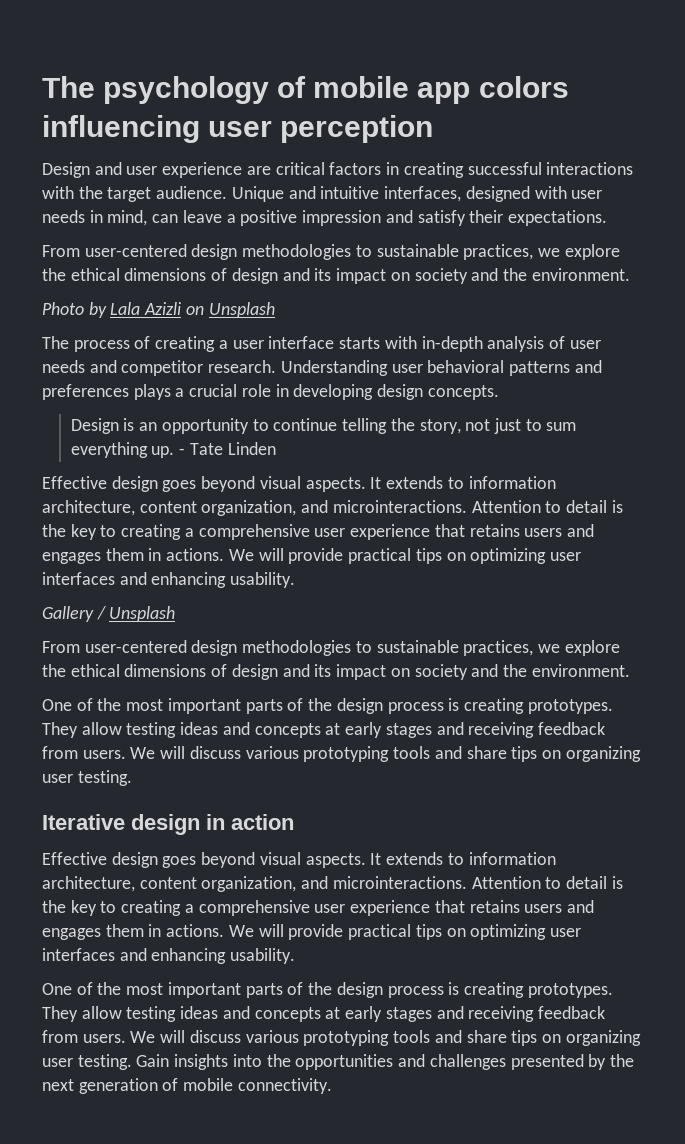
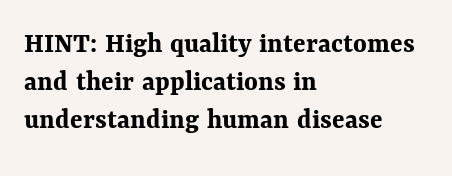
[42,76,569,104] [42,115,434,143] [42,162,634,178] [42,186,603,202] [42,210,607,226] [42,244,620,260] [42,268,630,284] [42,302,275,318] [42,336,601,352] [42,360,602,376] [42,384,499,400] [70,418,577,434] [70,442,276,458] [42,476,556,492] [42,500,623,516] [42,524,594,540] [42,548,581,564] [42,572,296,588] [42,606,176,622] [42,640,620,656] [42,664,630,680] [42,698,613,714] [42,722,605,738] [42,746,641,762] [42,770,132,786] [42,814,294,835] [42,852,556,868] [42,876,623,892] [42,900,594,916] [42,924,581,940] [42,948,296,964] [42,982,613,998] [42,1006,605,1022] [42,1030,641,1046] [42,1054,634,1070] [42,1078,332,1094] The psychology of mobile app colors influencing user perception // Design and user experience are critical factors in creating successful interactions with the target audience. Unique and intuitive interfaces, designed with user needs in mind, can leave a positive impression and satisfy their expectations. // From user-centered design methodologies to sustainable practices, we explore the ethical dimensions of design and its impact on society and the environment. // Photo by Lala Azizli on Unsplash // The process of creating a user interface starts with in-depth analysis of user needs and competitor research. Understanding user behavioral patterns and preferences plays a crucial role in developing design concepts. // Design is an opportunity to continue telling the story, not just to sum everything up. - Tate Linden // Effective design goes beyond visual aspects. It extends to information architecture, content organization, and microinteractions. Attention to detail is the key to creating a comprehensive user experience that retains users and engages them in actions. We will provide practical tips on optimizing user interfaces and enhancing usability. // Gallery / Unsplash // From user-centered design methodologies to sustainable practices, we explore the ethical dimensions of design and its impact on society and the environment. // One of the most important parts of the design process is creating prototypes. They allow testing ideas and concepts at early stages and receiving feedback from users. We will discuss various prototyping tools and share tips on organizing user testing. // Iterative design in action // Effective design goes beyond visual aspects. It extends to information architecture, content organization, and microinteractions. Attention to detail is the key to creating a comprehensive user experience that retains users and engages them in actions. We will provide practical tips on optimizing user interfaces and enhancing usability. // One of the most important parts of the design process is creating prototypes. They allow testing ideas and concepts at early stages and receiving feedback from users. We will discuss various prototyping tools and share tips on organizing user testing. Gain insights into the opportunities and challenges presented by the next generation of mobile connectivity. -> [24,32,416,57] [24,70,318,95] [24,108,383,133] HINT: High quality interactomes and their applications in understanding human disease

